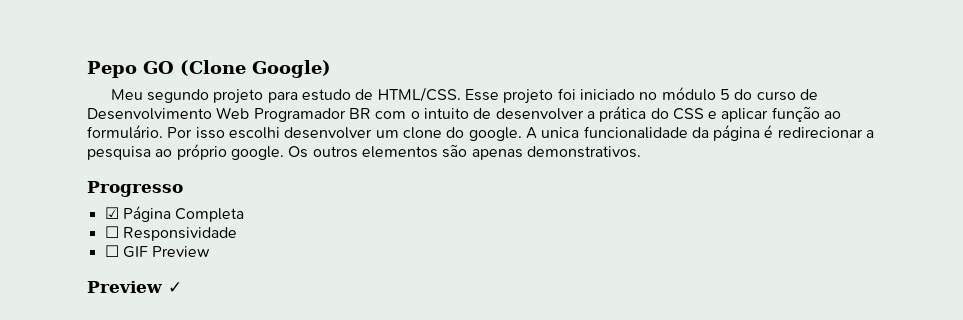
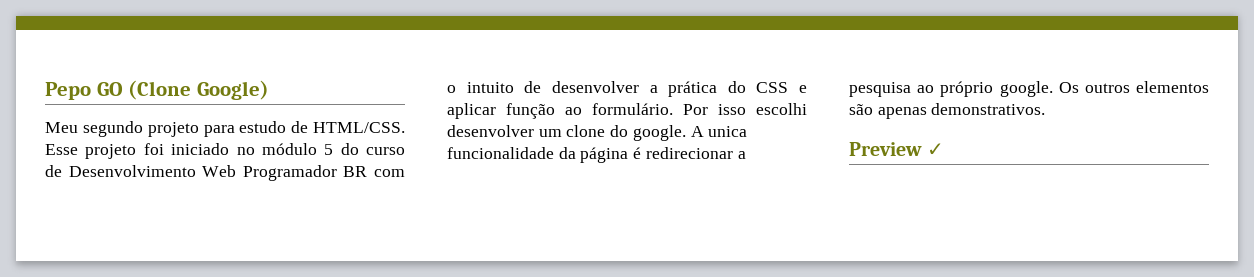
[87,181,183,197] [104,206,245,222] [104,226,237,241] [104,245,211,258] // Progresso // ☑ Página Completa // ☐ Responsividade // ☐ GIF Preview -> (1046, 109) none

